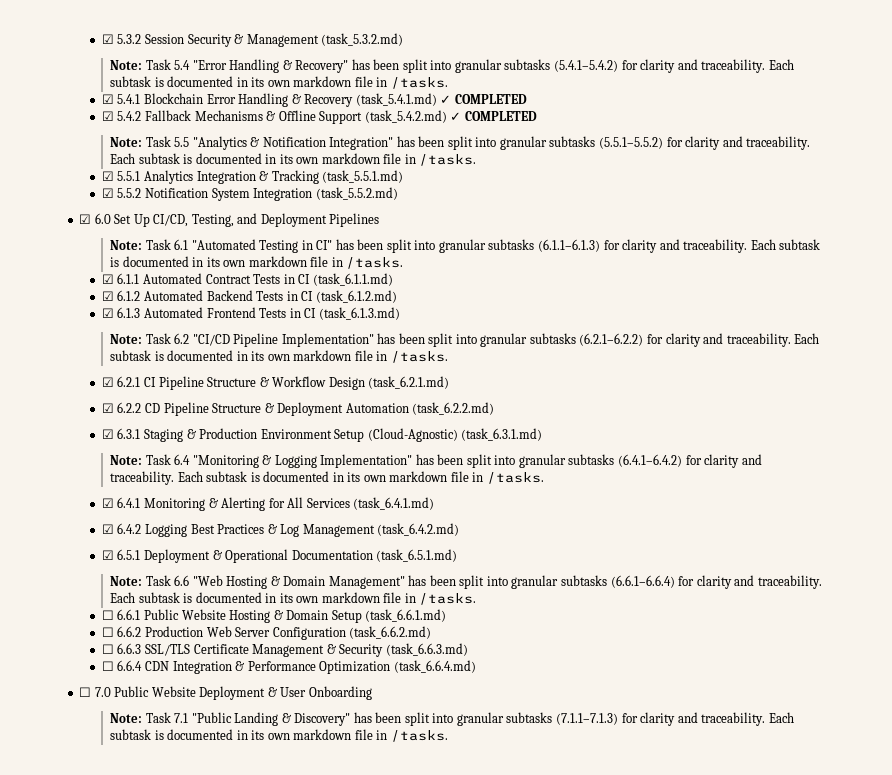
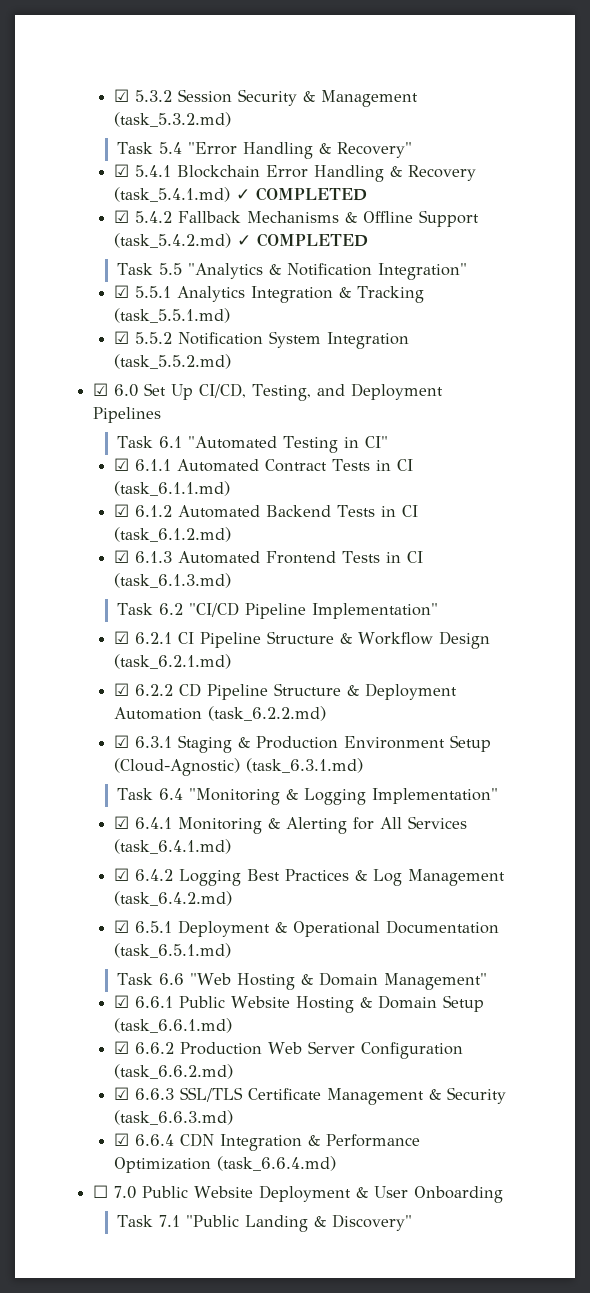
[110,60,143,70] Note: -> (232, 119) none
[351,59,794,73] [110,76,448,89] has been split into granular subtasks (5.4.1–5.4.2) for clarity and traceability. Each subtask is documented in its own markdown file in /tasks. -> (412, 150) none
[110,137,143,147] Note: -> (369, 240) none
[396,136,811,150] [110,153,477,166] has been split into granular subtasks (5.5.1–5.5.2) for clarity and traceability. Each subtask is documented in its own markdown file in /tasks. -> (467, 271) none
[110,240,143,250] Note: -> (162, 415) none
[335,239,821,253] [110,256,404,269] has been split into granular subtasks (6.1.1–6.1.3) for clarity and traceability. Each subtask is documented in its own markdown file in /tasks. -> (388, 442) none
[110,334,143,344] Note: -> (232, 580) none
[377,333,820,347] [110,350,448,363] has been split into granular subtasks (6.2.1–6.2.2) for clarity and traceability. Each subtask is documented in its own markdown file in /tasks. -> (438, 611) none
[110,455,143,465] Note: -> (364, 765) none
[415,454,762,468] [110,471,544,485] has been split into granular subtasks (6.4.1–6.4.2) for clarity and traceability. Each subtask is documented in its own markdown file in /tasks. -> (498, 796) none
[110,576,143,586] Note: -> (232, 950) none
[408,575,822,589] [110,592,477,605] [101,610,114,620] has been split into granular subtasks (6.6.1–6.6.4) for clarity and traceability. Each subtask is documented in its own markdown file in /tasks. // ☐ -> [114,995,130,1008] // ☑
[101,627,114,637] ☐ -> [114,1041,130,1054] ☑
[101,644,114,654] ☐ -> [114,1087,130,1100] ☑
[101,661,114,671] ☐ -> [114,1133,130,1146] ☑
[110,713,143,723] Note: -> (504, 1194) none
[353,712,794,726] [110,729,448,742] has been split into granular subtasks (7.1.1–7.1.3) for clarity and traceability. Each subtask is documented in its own markdown file in /tasks. -> (412, 1222) none

